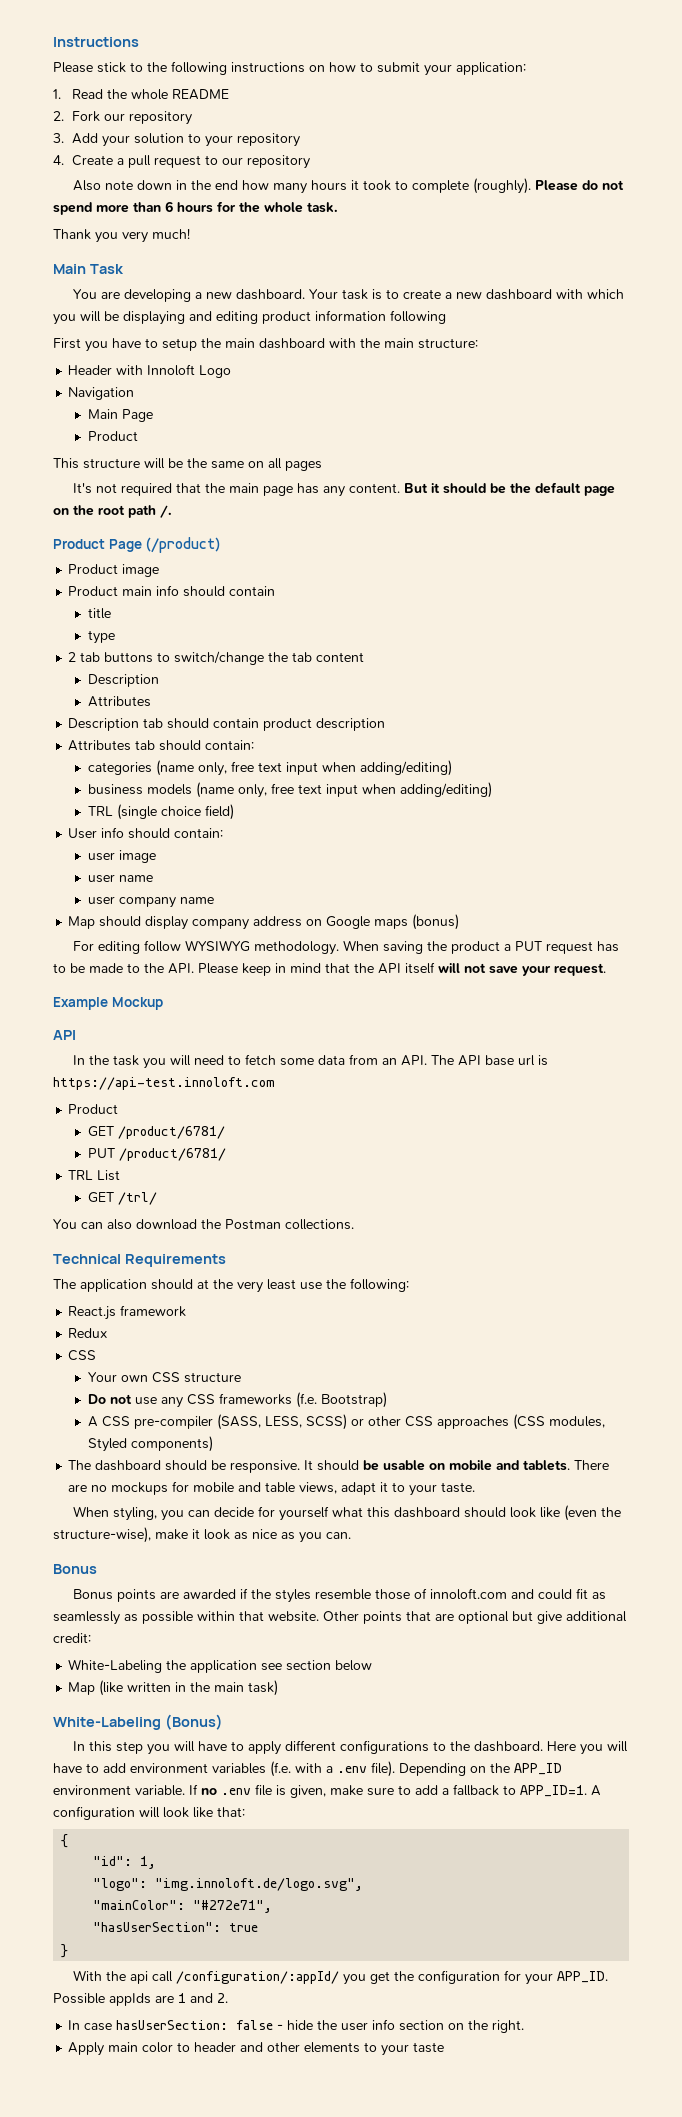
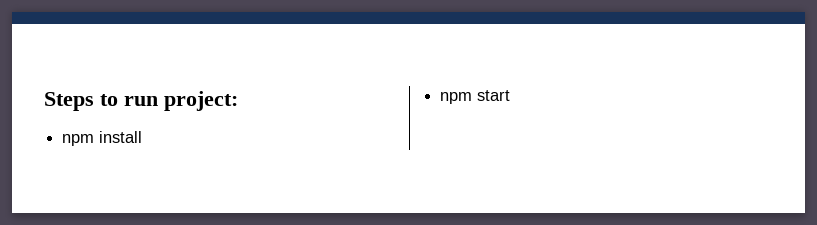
[53,37,139,47] [53,61,526,76] [53,89,230,100] [53,111,193,125] [53,133,301,147] [53,155,311,169] [73,178,625,194] [53,201,338,215] [53,228,190,243] [53,264,124,274] [73,289,625,302] [53,310,446,325] [53,338,478,352] [68,364,232,378] [68,387,135,400] [87,409,153,422] [87,431,138,441] [53,458,322,471] [73,482,616,497] [53,505,172,518] [53,537,222,553] [68,564,160,577] [68,585,276,597] [87,608,111,619] [87,630,115,644] [68,651,365,665] [87,674,159,687] [87,696,151,707] [68,718,386,731] [68,740,255,751] [87,760,452,776] [87,782,492,798] [87,804,234,820] [68,827,224,839] [87,850,156,863] [87,874,153,883] [87,896,214,908] [68,914,460,930] [73,940,620,955] [53,962,606,976] [53,997,163,1010] [53,1030,76,1040] [73,1054,549,1069] [53,1077,275,1090] [68,1104,119,1114] [87,1126,225,1139] [87,1148,226,1161] [68,1170,121,1181] [87,1192,157,1205] [53,1219,354,1230] [53,1254,226,1267] [53,1278,409,1293] [68,1305,187,1320] [68,1328,108,1338] [68,1350,97,1361] [87,1372,241,1383] [87,1392,387,1408] [87,1414,605,1430] [87,1436,213,1452] [68,1460,610,1473] [68,1481,476,1496] [73,1505,622,1521] [53,1527,351,1543] [53,1564,97,1574] [73,1588,607,1603] [53,1611,627,1625] [53,1633,91,1643] [68,1659,373,1673] [68,1680,279,1696] [53,1714,223,1730] [73,1740,629,1755] [53,1761,562,1777] [53,1784,601,1798] [53,1806,245,1820] [61,1834,69,1848] [93,1856,157,1869] [93,1878,364,1891] [93,1900,273,1913] [93,1922,259,1932] [61,1944,69,1958] [73,1970,609,1985] [53,1993,228,2006] [68,2019,525,2033] [68,2042,445,2056] Instructions // Please stick to the following instructions on how to submit your application: // 1. Read the whole README // 2. Fork our repository // 3. Add your solution to your repository // 4. Create a pull request to our repository // Also note down in the end how many hours it took to complete (roughly). Please do not spend more than 6 hours for the whole task. // Thank you very much! // Main Task // You are developing a new dashboard. Your task is to create a new dashboard with which you will be displaying and editing product information following // First you have to setup the main dashboard with the main structure: // Header with Innoloft Logo // Navigation // Main Page // Product // This structure will be the same on all pages // It's not required that the main page has any content. But it should be the default page on the root path /. // Product Page (/product) // Product image // Product main info should contain // title // type // 2 tab buttons to switch/change the tab content // Description // Attributes // Description tab should contain product description // Attributes tab should contain: // categories (name only, free text input when adding/editing) // business models (name only, free text input when adding/editing) // TRL (single choice field) // User info should contain: // user image // user name // user company name // Map should display company address on Google maps (bonus) // For editing follow WYSIWYG methodology. When saving the product a PUT request has to be made to the API. Please keep in mind that the API itself will not save your request. // Example Mockup // API // In the task you will need to fetch some data from an API. The API base url is https://api-test.innoloft.com // Product // GET /product/6781/ // PUT /product/6781/ // TRL List // GET /trl/ // You can also download the Postman collections. // Technical Requirements // The application should at the very least use the following: // React.js framework // Redux // CSS // Your own CSS structure // Do not use any CSS frameworks (f.e. Bootstrap) // A CSS pre-compiler (SASS, LESS, SCSS) or other CSS approaches (CSS modules, Styled components) // The dashboard should be responsive. It should be usable on mobile and tablets. There are no mockups for mobile and table views, adapt it to your taste. // When styling, you can decide for yourself what this dashboard should look like (even the structure-wise), make it look as nice as you can. // Bonus // Bonus points are awarded if the styles resemble those of innoloft.com and could fit as seamlessly as possible within that website. Other points that are optional but give additional credit: // White-Labeling the application see section below // Map (like written in the main task) // White-Labeling (Bonus) // In this step you will have to apply different configurations to the dashboard. Here you will have to add environment variables (f.e. with a .env file). Depending on the APP_ID environment variable. If no .env file is given, make sure to add a fallback to APP_ID=1. A configuration will look like that: // { // "id": 1, // "logo": "img.innoloft.de/logo.svg", // "mainColor": "#272e71", // "hasUserSection": true // } // With the api call /configuration/:appId/ you get the configuration for your APP_ID. Possible appIds are 1 and 2. // In case hasUserSection: false - hide the user info section on the right. // Apply main color to header and other elements to your taste -> [44,91,238,111] [62,131,143,146] [440,90,511,104] Steps to run project: // npm install // npm start

